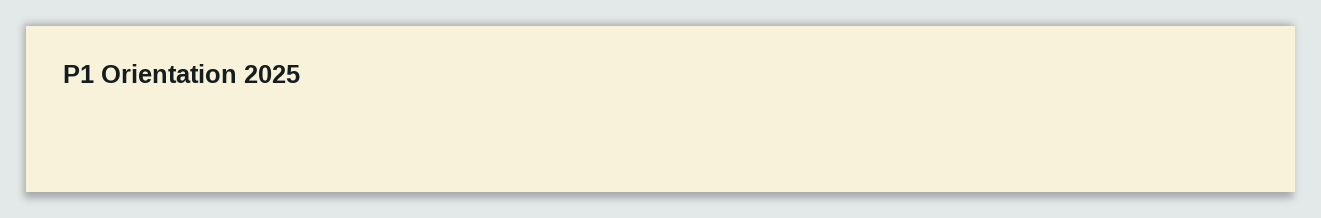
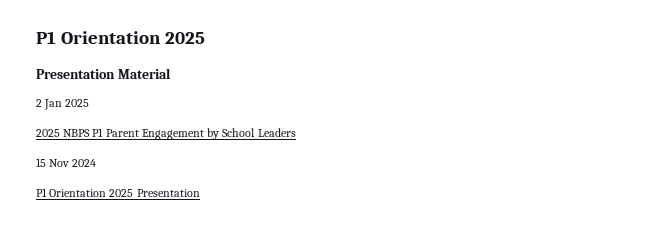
[63,64,300,83] P1 Orientation 2025 -> [36,31,206,44] [36,68,171,79] [36,99,90,110] [36,128,296,140] [36,158,97,167] [36,188,200,197] P1 Orientation 2025 // Presentation Material // 2 Jan 2025 // 2025 NBPS P1 Parent Engagement by School Leaders // 15 Nov 2024 // P1 Orientation 2025 Presentation

